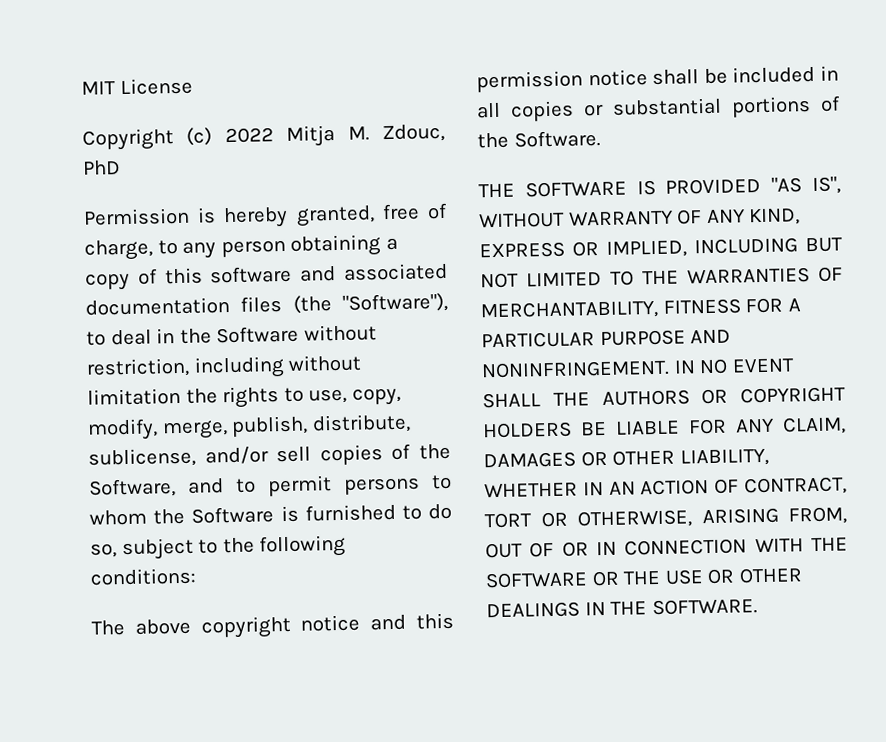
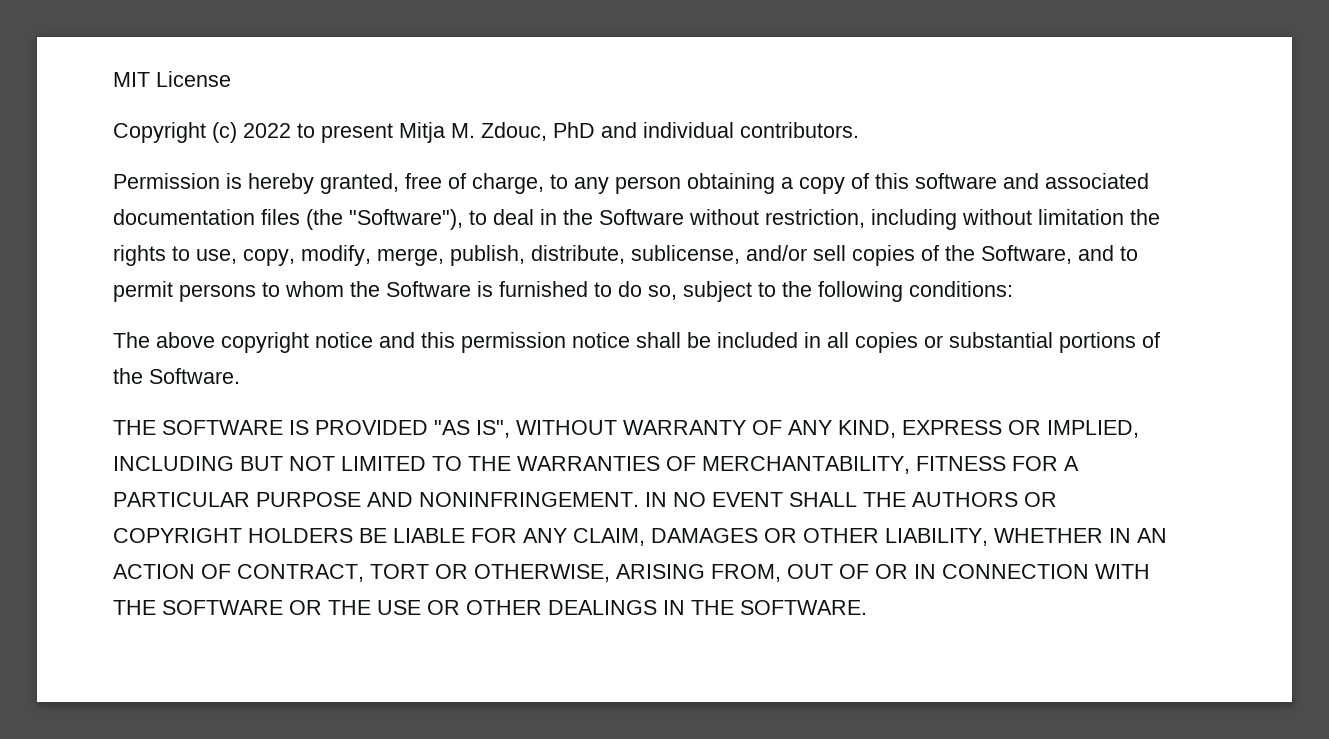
(274, 135) none -> [297,123,393,143] to present
(121, 167) none -> [601,122,859,138] and individual contributors.

